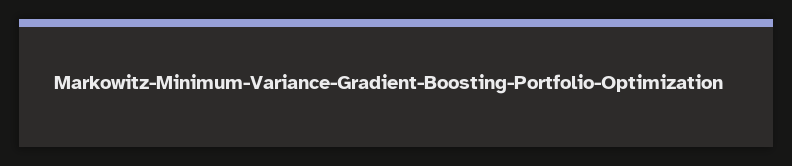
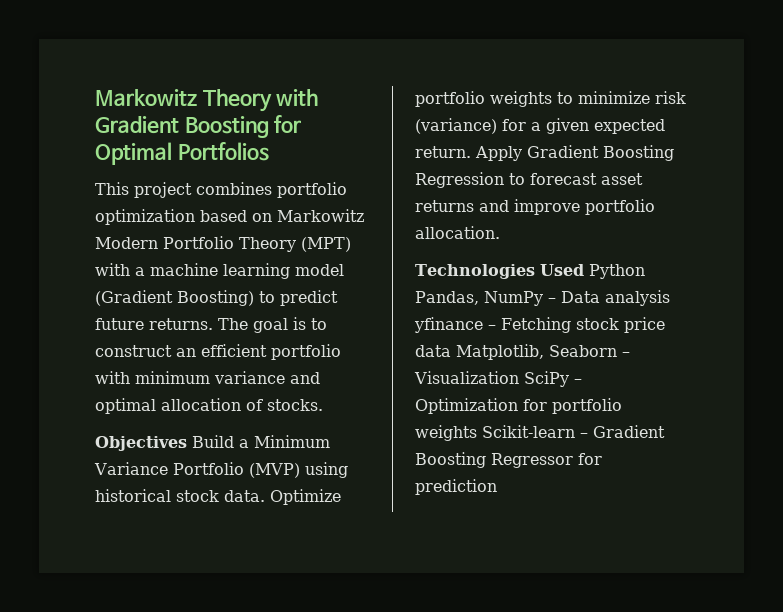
[54,74,723,94] Markowitz-Minimum-Variance-Gradient-Boosting-Portfolio-Optimization -> [95,89,319,112] [95,115,302,138] [95,142,269,165] [95,182,347,198] [95,209,364,225] [95,236,351,252] [95,263,344,279] [95,290,338,306] [95,317,327,333] [95,344,341,360] [95,371,320,384] [95,398,323,414] [95,435,330,451] [94,462,348,478] [95,489,341,505] [415,91,686,107] [415,118,665,134] [415,145,674,161] [415,172,643,188] [415,199,655,215] [415,226,500,239] [415,264,645,279] [415,290,670,306] [414,317,665,333] [415,344,630,360] [414,371,582,387] [415,398,622,414] [415,425,665,441] [415,452,602,468] [415,479,497,495] Markowitz Theory with Gradient Boosting for Optimal Portfolios // This project combines portfolio optimization based on Markowitz Modern Portfolio Theory (MPT) with a machine learning model (Gradient Boosting) to predict future returns. The goal is to construct an efficient portfolio with minimum variance and optimal allocation of stocks. // Objectives Build a Minimum Variance Portfolio (MVP) using historical stock data. Optimize portfolio weights to minimize risk (variance) for a given expected return. Apply Gradient Boosting Regression to forecast asset returns and improve portfolio allocation. // Technologies Used Python Pandas, NumPy – Data analysis yfinance – Fetching stock price data Matplotlib, Seaborn – Visualization SciPy – Optimization for portfolio weights Scikit-learn – Gradient Boosting Regressor for prediction

